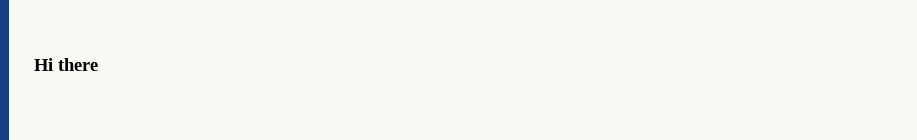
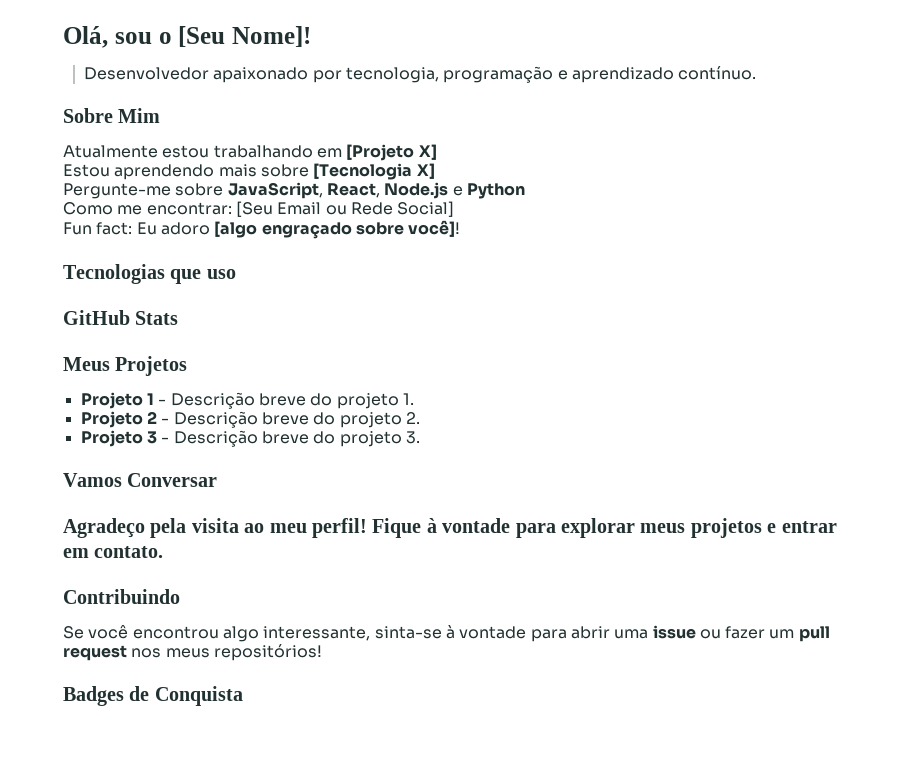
[34,58,98,71] Hi there -> [63,26,311,48] [84,66,757,83] [63,108,161,123] [63,144,437,161] [63,163,435,180] [63,182,525,199] [63,201,455,217] [63,220,461,239] [63,264,236,284] [63,310,179,325] [63,356,188,376] [80,392,414,409] [80,411,420,428] [80,430,420,447] [63,473,218,487] [63,518,837,538] [63,546,164,558] [63,589,180,604] [63,625,830,642] [63,644,322,661] [63,686,243,706] Olá, sou o [Seu Nome]! // Desenvolvedor apaixonado por tecnologia, programação e aprendizado contínuo. // Sobre Mim // Atualmente estou trabalhando em [Projeto X] // Estou aprendendo mais sobre [Tecnologia X] // Pergunte-me sobre JavaScript, React, Node.js e Python // Como me encontrar: [Seu Email ou Rede Social] // Fun fact: Eu adoro [algo engraçado sobre você]! // Tecnologias que uso // GitHub Stats // Meus Projetos // Projeto 1 - Descrição breve do projeto 1. // Projeto 2 - Descrição breve do projeto 2. // Projeto 3 - Descrição breve do projeto 3. // Vamos Conversar // Agradeço pela visita ao meu perfil! Fique à vontade para explorar meus projetos e entrar em contato. // Contribuindo // Se você encontrou algo interessante, sinta-se à vontade para abrir uma issue ou fazer um pull request nos meus repositórios! // Badges de Conquista

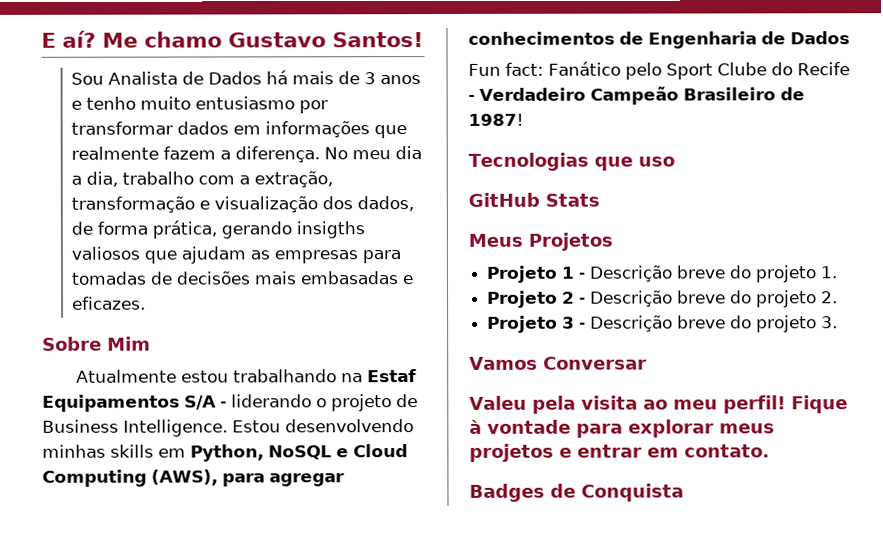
[63,26,311,48] [84,66,757,83] Olá, sou o [Seu Nome]! // Desenvolvedor apaixonado por tecnologia, programação e aprendizado contínuo. -> [41,30,424,48] [71,70,422,85] [71,96,329,114] [71,121,408,139] [71,146,423,163] [71,171,334,188] [71,196,415,213] [71,220,366,239] [71,246,402,264] [71,271,415,285] [72,296,147,310] E aí? Me chamo Gustavo Santos! // Sou Analista de Dados há mais de 3 anos e tenho muito entusiasmo por transformar dados em informações que realmente fazem a diferença. No meu dia a dia, trabalho com a extração, transformação e visualização dos dados, de forma prática, gerando insigths valiosos que ajudam as empresas para tomadas de decisões mais embasadas e eficazes.
[316,144,437,161] [63,163,435,180] [63,182,525,199] [63,201,455,217] [63,220,461,239] em [Projeto X] // Estou aprendendo mais sobre [Tecnologia X] // Pergunte-me sobre JavaScript, React, Node.js e Python // Como me encontrar: [Seu Email ou Rede Social] // Fun fact: Eu adoro [algo engraçado sobre você]! -> [341,369,418,383] [42,394,418,412] [42,419,414,437] [42,444,408,462] [42,469,345,487] [468,31,850,49] [468,61,850,80] [468,86,805,105] [468,113,524,126] na Estaf Equipamentos S/A - liderando o projeto de Business Intelligence. Estou desenvolvendo minhas skills em Python, NoSQL e Cloud Computing (AWS), para agregar conhecimentos de Engenharia de Dados // Fun fact: Fanático pelo Sport Clube do Recife - Verdadeiro Campeão Brasileiro de 1987!
[63,518,145,538] Agradeço -> [469,395,527,410] Valeu
[63,589,180,604] [63,625,830,642] [63,644,322,661] // Contribuindo // Se você encontrou algo interessante, sinta-se à vontade para abrir uma issue ou fazer um pull request nos meus repositórios! -> (770, 451) none

